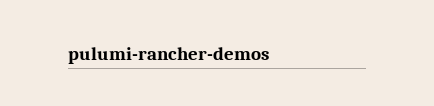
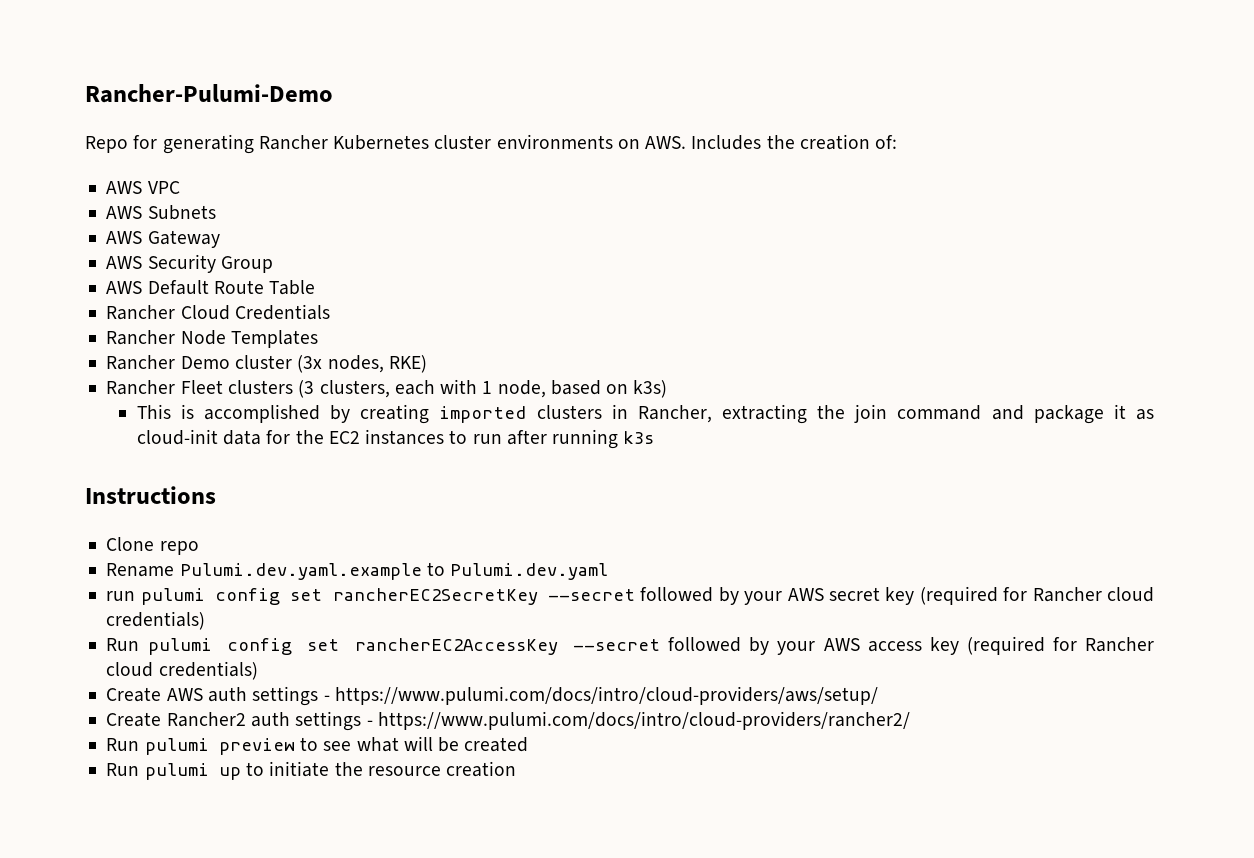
[68,47,269,64] pulumi-rancher-demos -> [85,84,333,103] [85,134,898,154] [106,181,180,194] [106,205,216,220] [106,230,220,248] [106,254,273,273] [106,280,316,295] [106,304,330,320] [106,330,318,348] [106,355,427,373] [106,379,668,398] [136,404,1154,424] [136,429,655,449] [85,486,216,504] [106,537,199,555] [106,562,609,580] [106,586,1154,605] [106,611,206,630] [106,636,1154,655] [106,661,258,680] [106,686,878,706] [106,711,910,731] [106,736,529,755] [106,761,517,780] Rancher-Pulumi-Demo // Repo for generating Rancher Kubernetes cluster environments on AWS. Includes the creation of: // AWS VPC // AWS Subnets // AWS Gateway // AWS Security Group // AWS Default Route Table // Rancher Cloud Credentials // Rancher Node Templates // Rancher Demo cluster (3x nodes, RKE) // Rancher Fleet clusters (3 clusters, each with 1 node, based on k3s) // This is accomplished by creating imported clusters in Rancher, extracting the join command and package it as cloud-init data for the EC2 instances to run after running k3s // Instructions // Clone repo // Rename Pulumi.dev.yaml.example to Pulumi.dev.yaml // run pulumi config set rancherEC2SecretKey --secret followed by your AWS secret key (required for Rancher cloud credentials) // Run pulumi config set rancherEC2AccessKey --secret followed by your AWS access key (required for Rancher cloud credentials) // Create AWS auth settings - https://www.pulumi.com/docs/intro/cloud-providers/aws/setup/ // Create Rancher2 auth settings - https://www.pulumi.com/docs/intro/cloud-providers/rancher2/ // Run pulumi preview to see what will be created // Run pulumi up to initiate the resource creation

